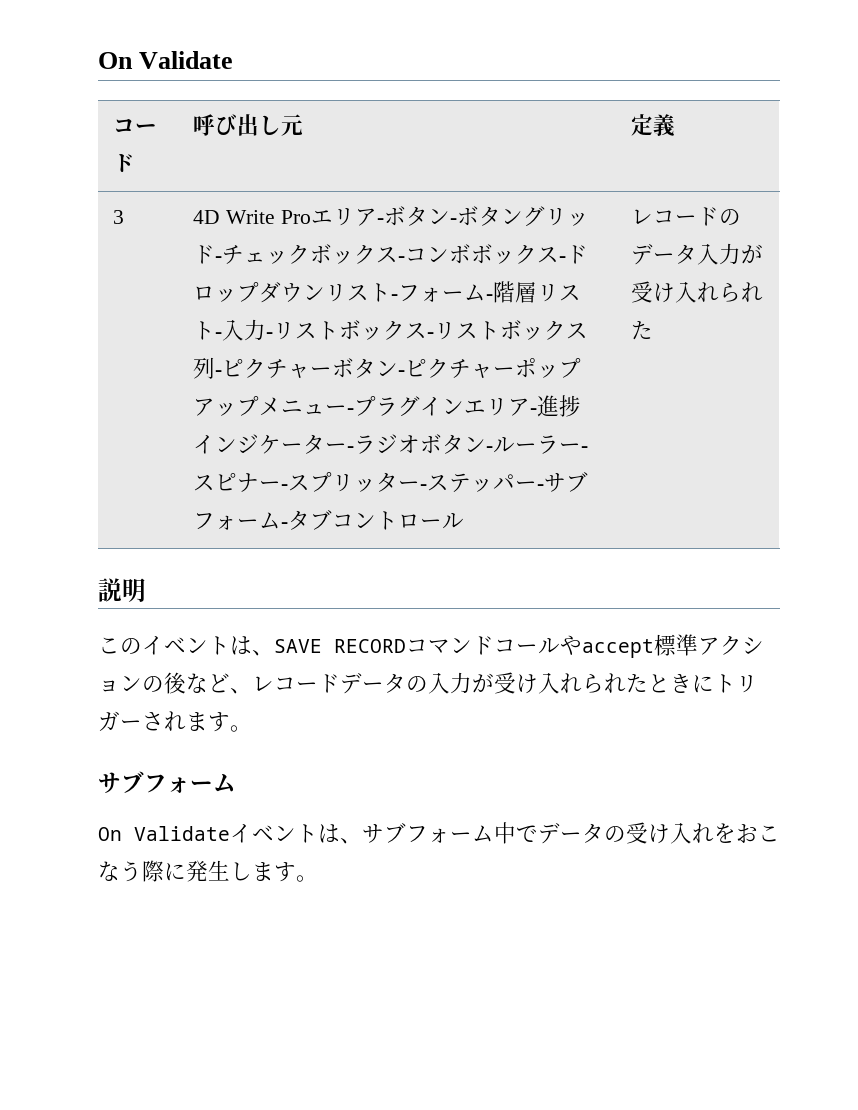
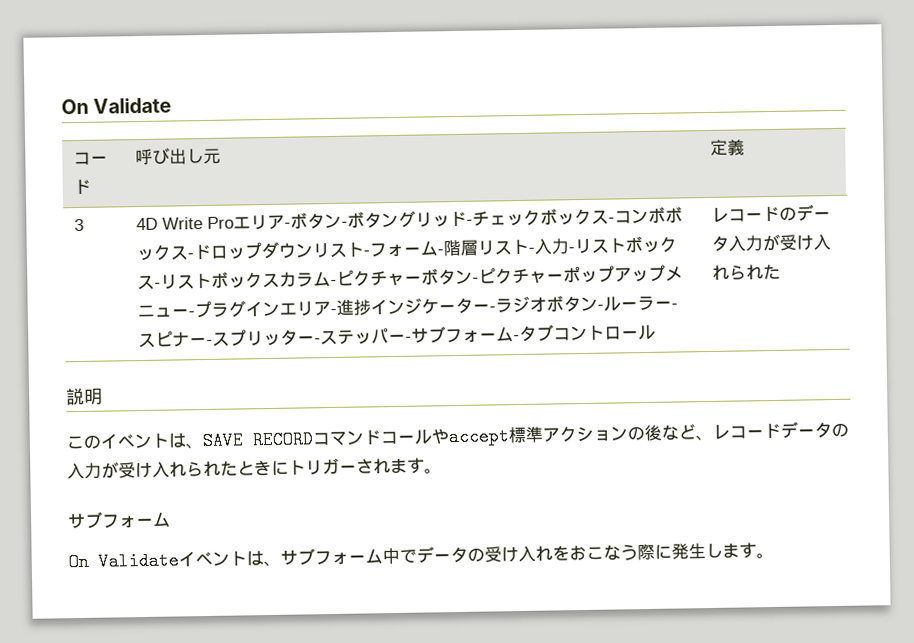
[193,357,216,379] 列 -> [278,271,331,288] カラム

